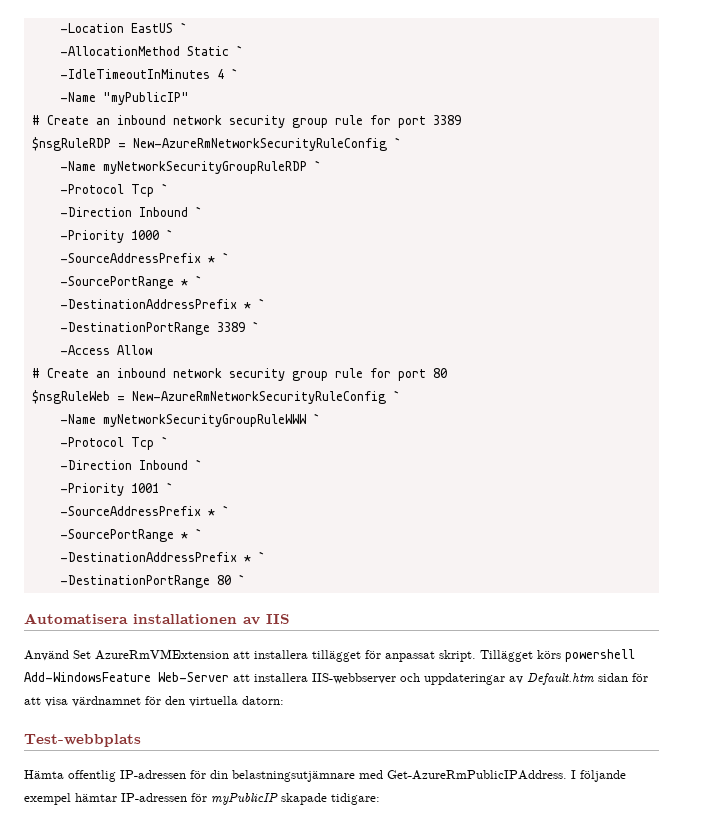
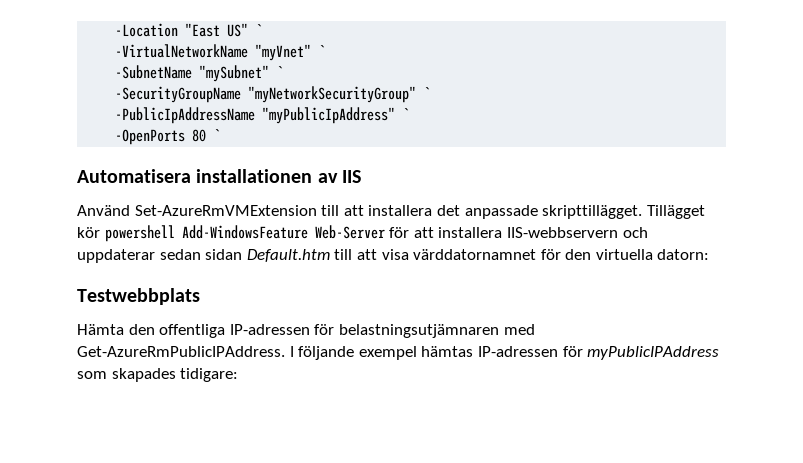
[130,22,187,33] [59,45,243,56] [59,68,238,79] [59,92,189,105] [31,115,461,128] [31,137,401,151] [59,160,321,174] [59,183,168,197] [59,206,202,217] [59,229,173,243] [59,252,229,263] [59,275,202,289] [59,298,265,309] [59,321,259,335] [59,345,152,355] [31,368,447,381] [31,390,400,404] [59,413,320,427] [59,436,168,450] [59,459,202,470] [59,482,173,496] [59,505,229,516] [59,528,202,542] [59,551,265,562] [59,575,210,588] EastUS ` // -AllocationMethod Static ` // -IdleTimeoutInMinutes 4 ` // -Name "myPublicIP" // # Create an inbound network security group rule for port 3389 // $nsgRuleRDP = New-AzureRmNetworkSecurityRuleConfig ` // -Name myNetworkSecurityGroupRuleRDP ` // -Protocol Tcp ` // -Direction Inbound ` // -Priority 1000 ` // -SourceAddressPrefix * ` // -SourcePortRange * ` // -DestinationAddressPrefix * ` // -DestinationPortRange 3389 ` // -Access Allow // # Create an inbound network security group rule for port 80 // $nsgRuleWeb = New-AzureRmNetworkSecurityRuleConfig ` // -Name myNetworkSecurityGroupRuleWWW ` // -Protocol Tcp ` // -Direction Inbound ` // -Priority 1001 ` // -SourceAddressPrefix * ` // -SourcePortRange * ` // -DestinationAddressPrefix * ` // -DestinationPortRange -> [185,23,263,37] [115,44,326,61] [115,65,284,82] [115,86,431,103] [115,107,410,124] [115,129,186,145] "East US" ` // -VirtualNetworkName "myVnet" ` // -SubnetName "mySubnet" ` // -SecurityGroupName "myNetworkSecurityGroup" ` // -PublicIpAddressName "myPublicIpAddress" ` // -OpenPorts
[73,649,561,662] Set AzureRmVMExtension att installera tillägget för anpassat skript. Tillägget körs -> [134,205,705,219] [77,227,100,238] Set-AzureRmVMExtension till att installera det anpassade skripttillägget. Tillägget kör
[233,673,648,685] att installera IIS-webbserver och uppdateringar av Default.htm sidan för -> [389,227,648,238] [77,249,353,263] för att installera IIS-webbservern och uppdaterar sedan sidan Default.htm till
[72,696,141,707] värdnamnet -> [413,249,537,260] värddatornamnet
[24,734,141,747] Test-webbplats -> [77,288,200,305] Testwebbplats
[68,770,355,782] offentlig IP-adressen för din belastningsutjämnare -> [128,324,499,338] den offentliga IP-adressen för belastningsutjämnaren
[75,793,327,805] hämtar IP-adressen för myPublicIP skapade -> [421,346,720,360] [77,368,176,382] hämtas IP-adressen för myPublicIPAddress som skapades

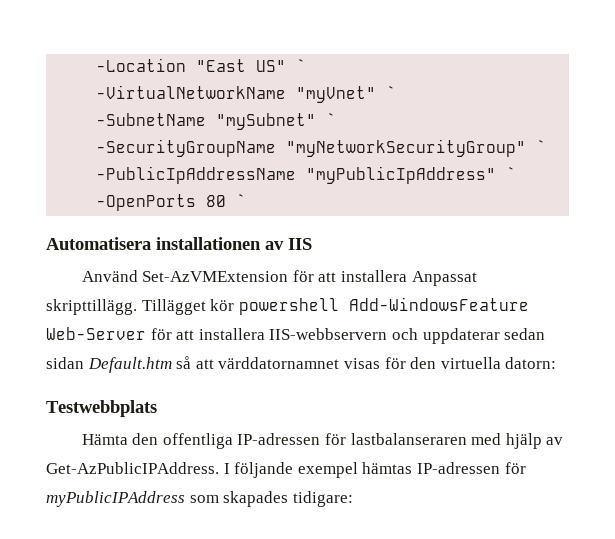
[134,205,643,219] Set-AzureRmVMExtension till att installera det anpassade skripttillägget. -> [142,270,477,286] [46,299,137,315] Set-AzVMExtension för att installera Anpassat skripttillägg.
[334,249,537,260] till att visa värddatornamnet -> [176,356,380,369] så att värddatornamnet visas
[338,324,535,338] [77,346,285,357] belastningsutjämnaren med Get-AzureRmPublicIPAddress. -> [350,433,564,449] [46,462,219,474] lastbalanseraren med hjälp av Get-AzPublicIPAddress.

